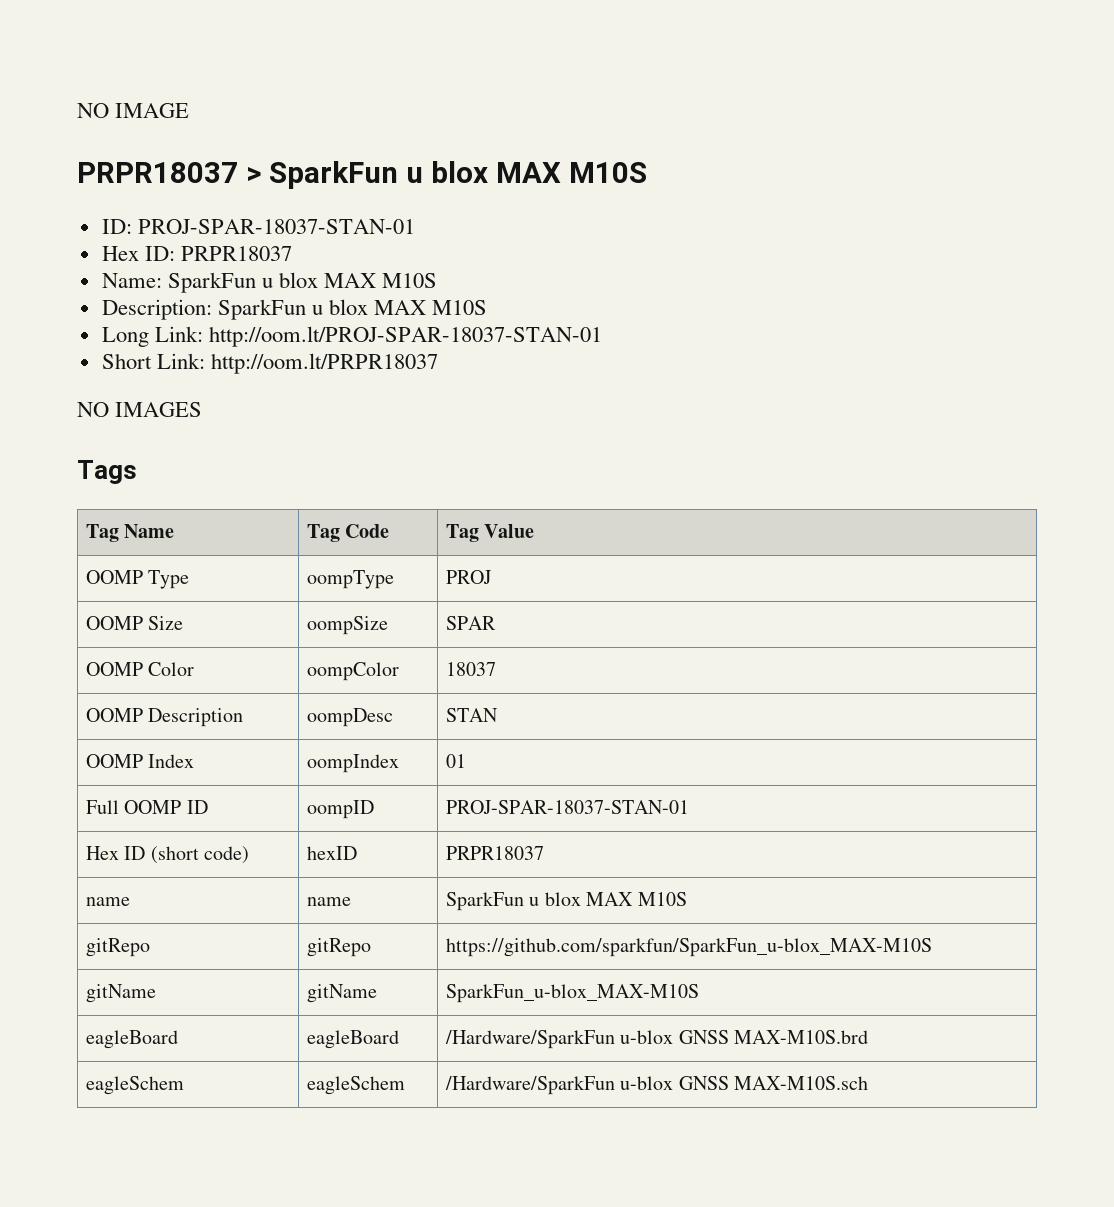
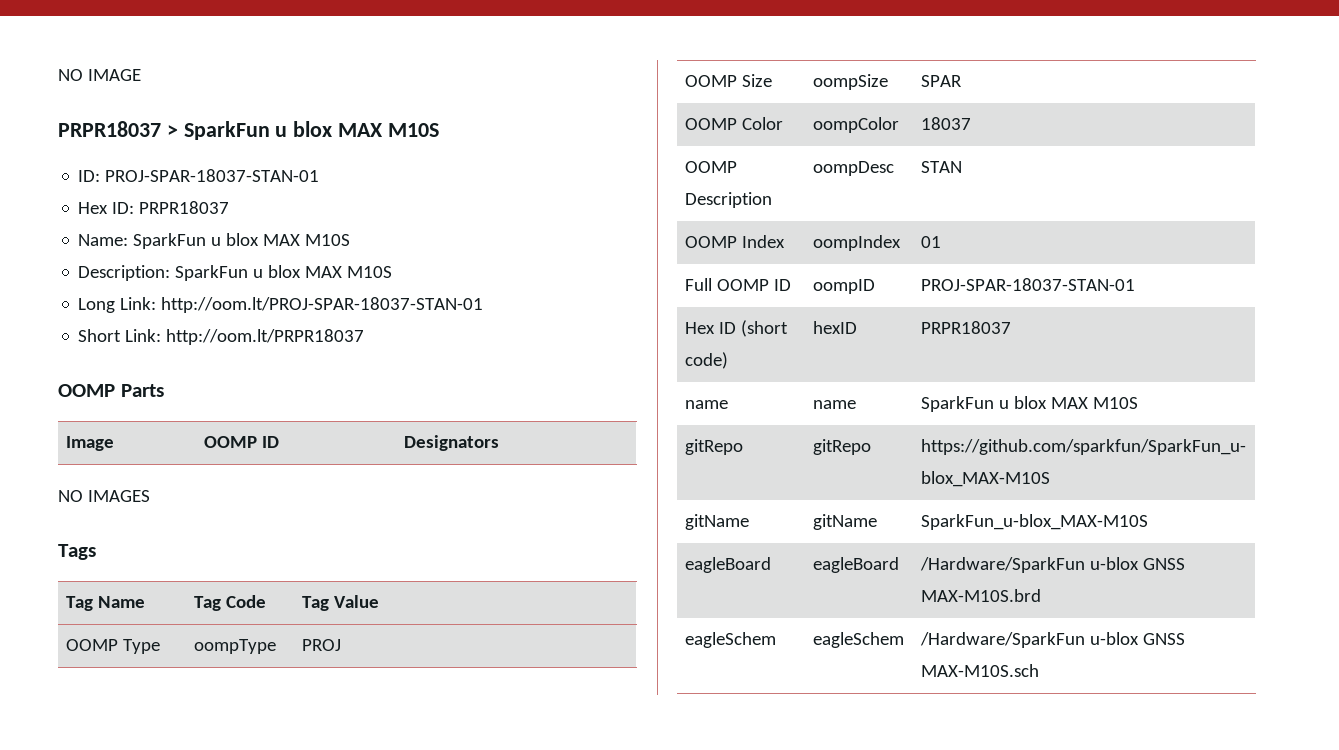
(438, 363) none -> [58,384,164,397] [65,436,114,451] [203,436,279,448] [403,435,499,451] // OOMP Parts // Image | OOMP ID | Designators

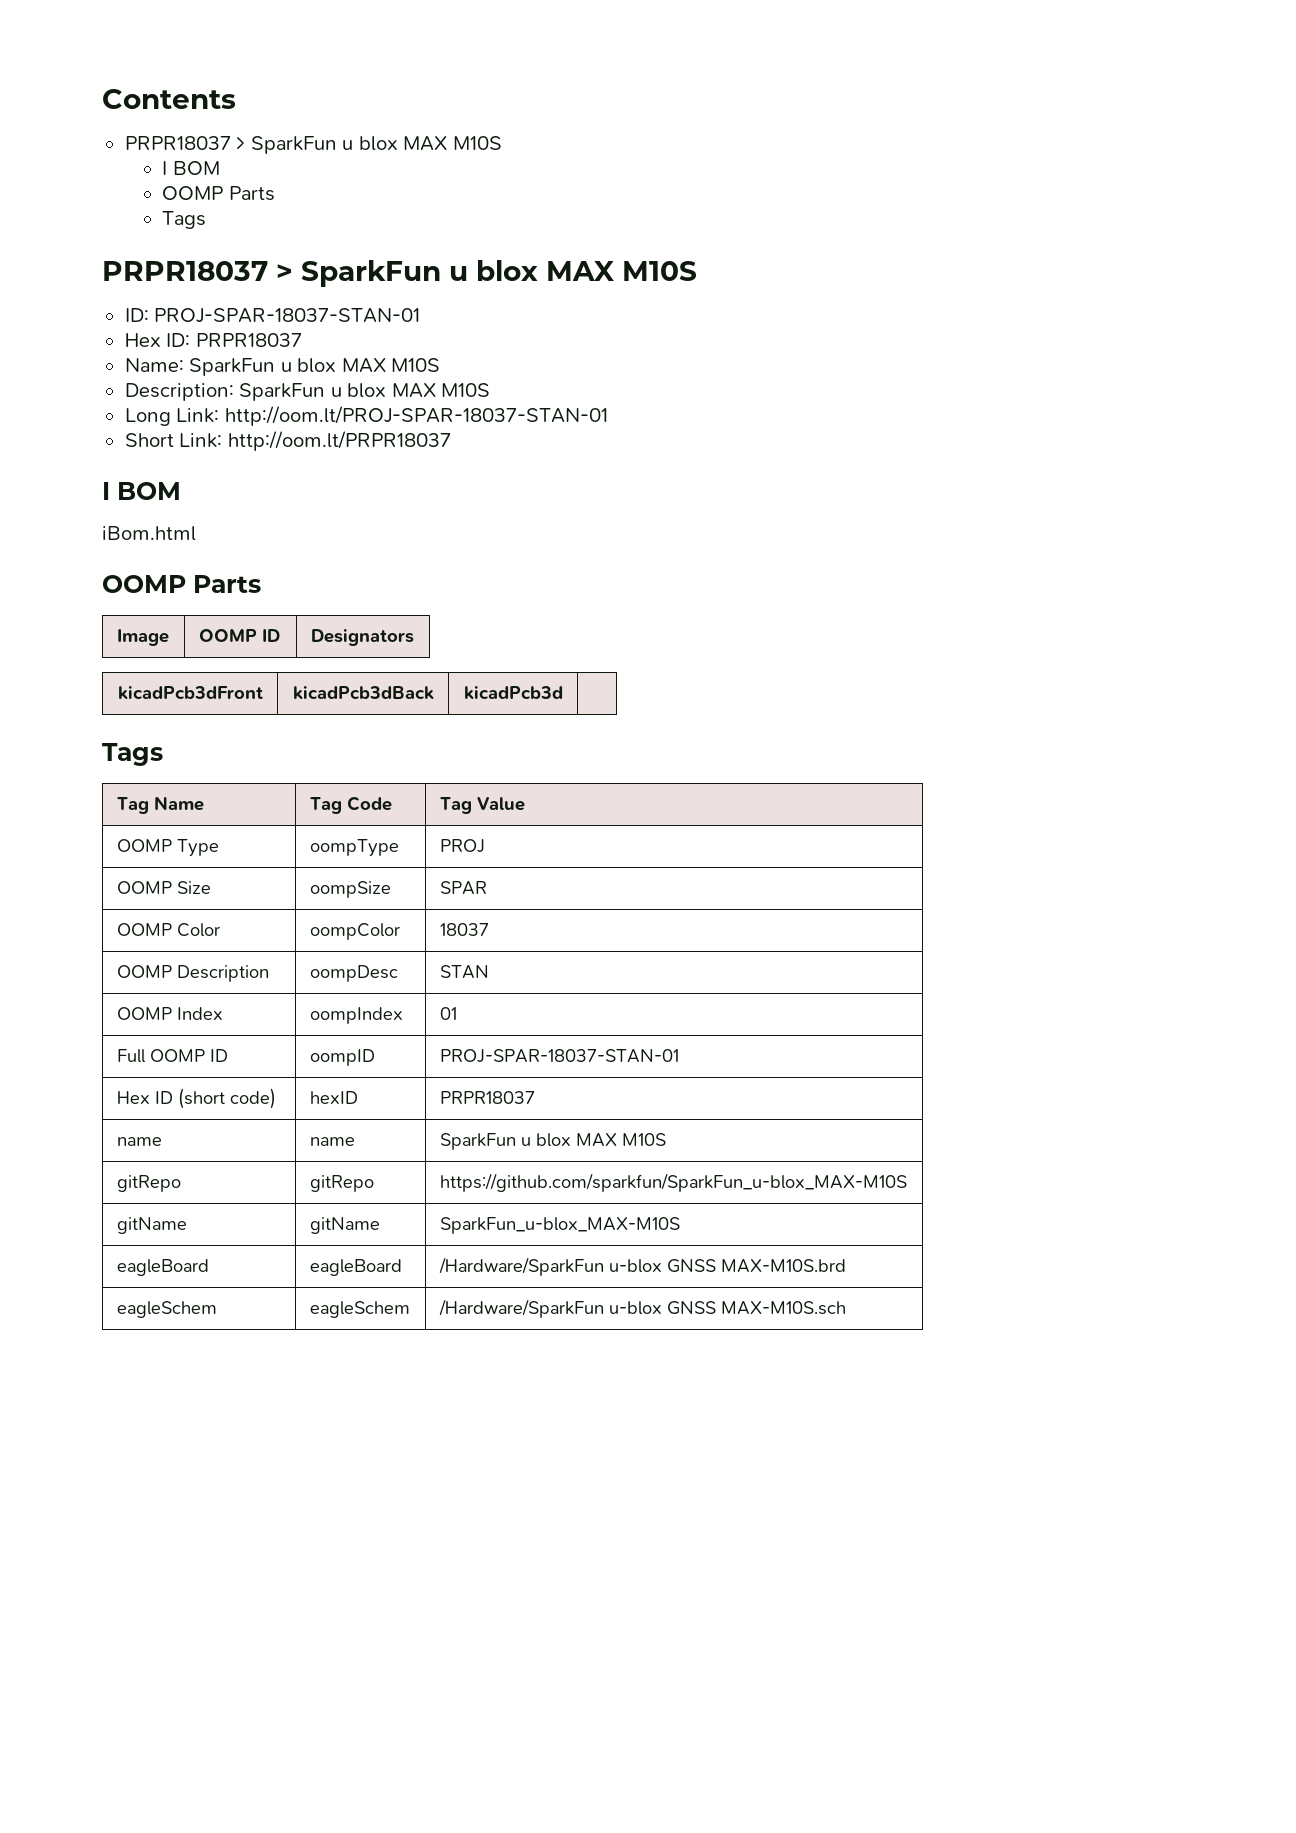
[58,69,141,81] NO IMAGE -> [102,89,236,109] [124,136,502,154] [162,161,220,175] [162,186,275,201] [162,211,207,229] Contents // PRPR18037 > SparkFun u blox MAX M10S // I BOM // OOMP Parts // Tags
(365, 337) none -> [102,482,181,500] [102,526,196,541] // I BOM // iBom.html
[58,490,150,502] // NO IMAGES -> [117,686,263,700] [292,686,434,700] [463,686,563,700] // kicadPcb3dFront | kicadPcb3dBack | kicadPcb3d |

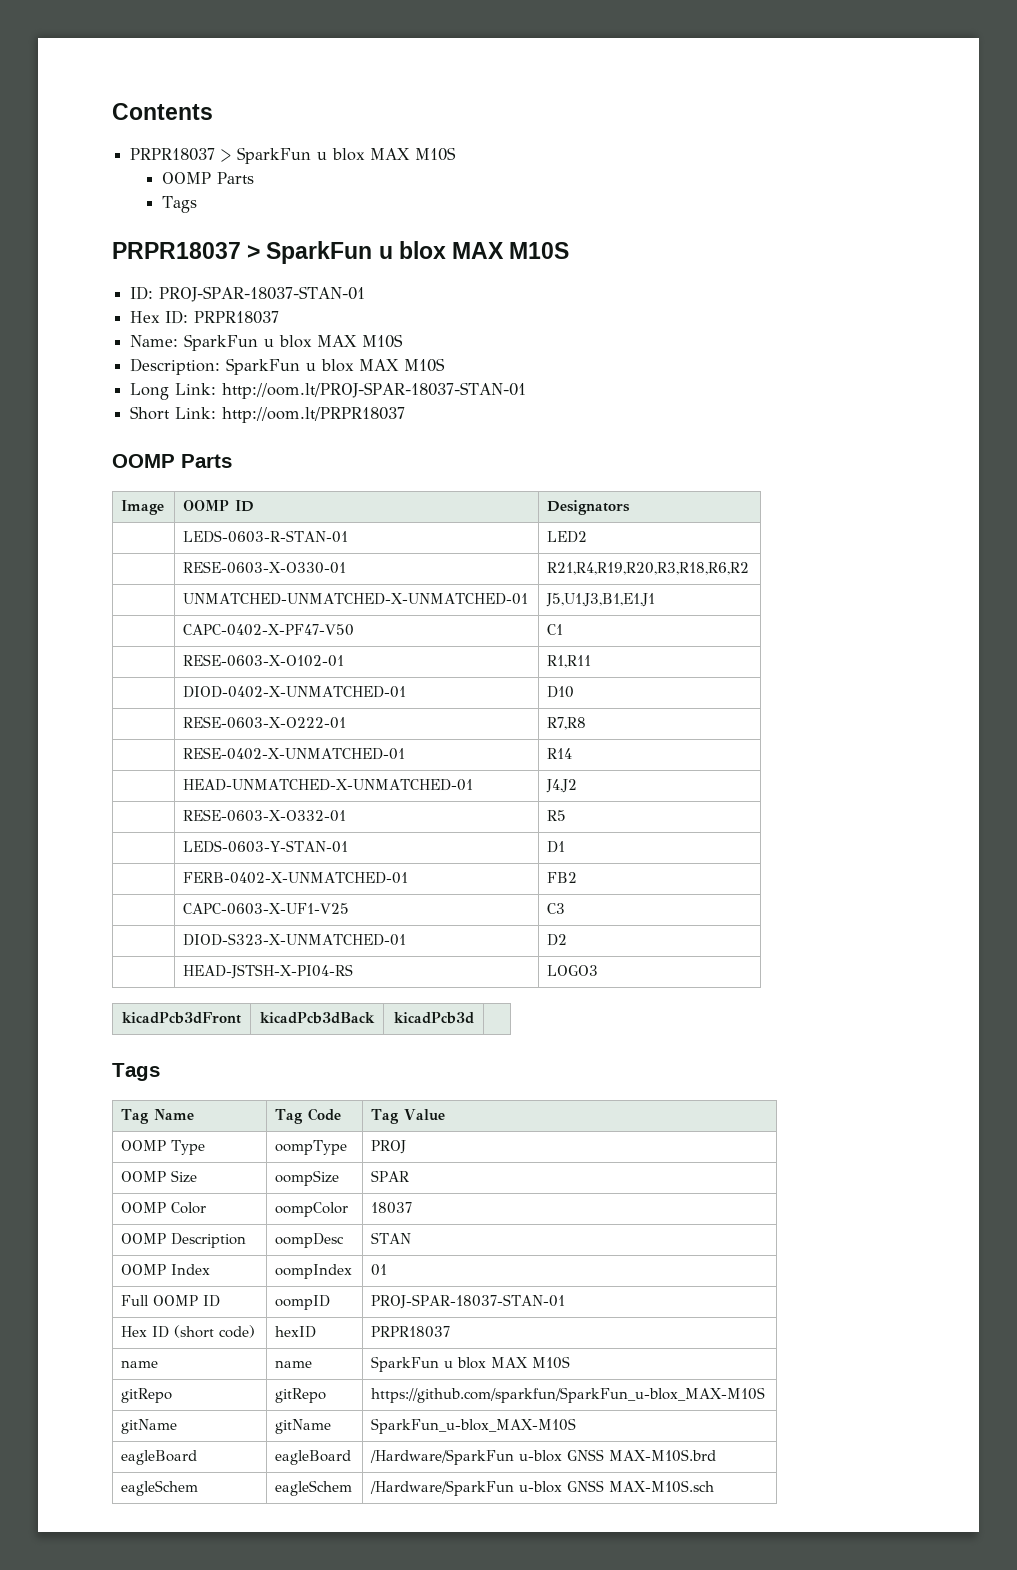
[162,161,220,175] // I BOM -> (457, 154) none
[102,482,181,500] [102,526,196,541] // I BOM // iBom.html -> (406, 415) none
(414, 637) none -> [183,530,349,543] [547,531,588,543] [183,561,347,574] [547,562,750,575] [183,593,529,605] [546,593,656,607] [183,624,355,636] [547,624,564,635] [183,654,345,667] [547,655,592,668] [183,686,407,698] [547,686,575,698] [183,716,347,729] [547,717,587,730] [183,747,406,760] [547,748,573,759] [183,779,474,791] [546,779,578,793] [183,809,347,822] [547,810,567,821] [183,840,349,853] [547,841,566,853] [183,872,409,884] [547,872,578,883] [183,903,350,915] [547,903,566,914] [183,933,407,946] [547,934,568,946] [183,964,354,979] [547,965,599,976] // | LEDS-0603-R-STAN-01 | LED2 // | RESE-0603-X-O330-01 | R21,R4,R19,R20,R3,R18,R6,R2 // | UNMATCHED-UNMATCHED-X-UNMATCHED-01 | J5,U1,J3,B1,E1,J1 // | CAPC-0402-X-PF47-V50 | C1 // | RESE-0603-X-O102-01 | R1,R11 // | DIOD-0402-X-UNMATCHED-01 | D10 // | RESE-0603-X-O222-01 | R7,R8 // | RESE-0402-X-UNMATCHED-01 | R14 // | HEAD-UNMATCHED-X-UNMATCHED-01 | J4,J2 // | RESE-0603-X-O332-01 | R5 // | LEDS-0603-Y-STAN-01 | D1 // | FERB-0402-X-UNMATCHED-01 | FB2 // | CAPC-0603-X-UF1-V25 | C3 // | DIOD-S323-X-UNMATCHED-01 | D2 // | HEAD-JSTSH-X-PI04-RS | LOGO3

